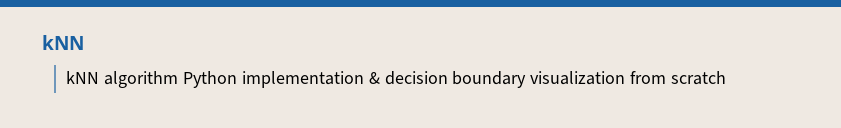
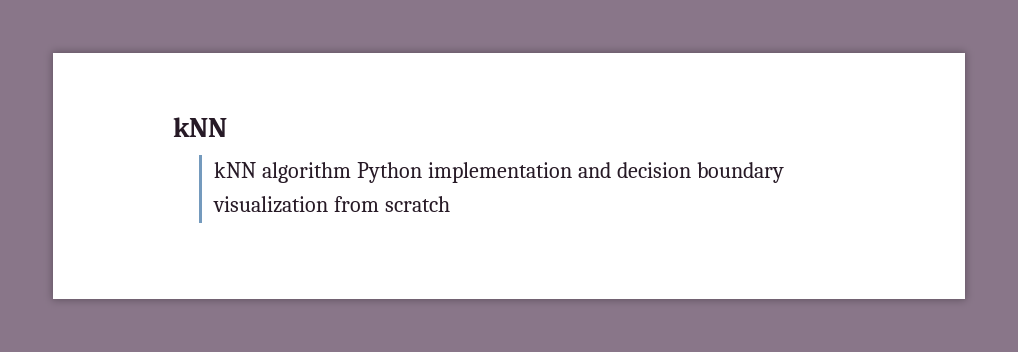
[368,72,380,84] & -> [578,162,612,178] and

